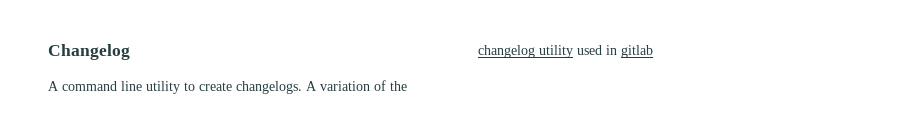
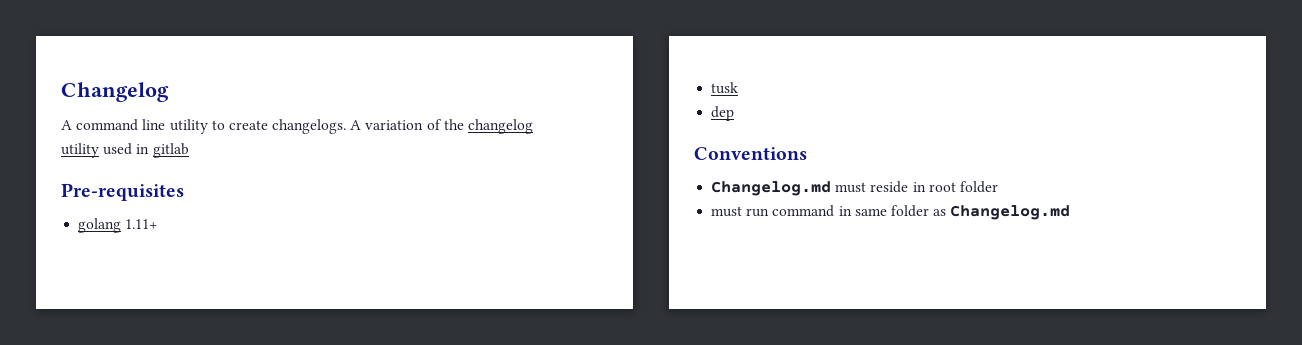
(653, 51) none -> [61,183,184,201] [78,218,159,233] [711,82,739,94] [711,106,735,121] [694,147,807,160] [711,181,998,196] [711,205,1071,220] // Pre-requisites // golang 1.11+ // tusk // dep // Conventions // Changelog.md must reside in root folder // must run command in same folder as Changelog.md

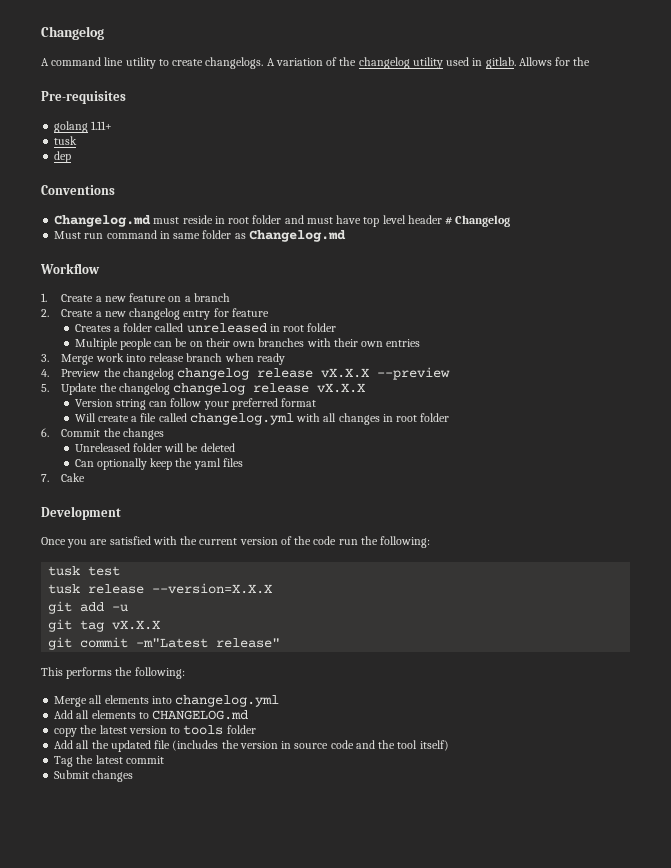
[152,143,189,158] gitlab -> [485,57,591,69] gitlab. Allows for the
[711,206,743,217] // must -> [284,215,511,227] [54,231,82,239] and must have top level header # Changelog // Must
(1071, 212) none -> [40,263,100,274] [41,293,230,302] [41,308,269,320] [74,323,337,333] [74,338,421,350] [41,353,285,365] [41,367,451,380] [41,383,367,395] [74,398,317,410] [74,413,450,425] [41,428,164,440] [74,443,235,452] [74,458,243,470] [41,473,86,482] [41,506,121,520] [41,536,431,548] [48,566,121,576] [48,583,274,594] [48,601,129,614] [48,619,162,632] [48,637,281,650] [41,667,185,679] [54,695,280,707] [54,710,249,720] [54,725,256,737] [54,740,449,752] [54,755,164,767] [54,770,134,782] // Workflow // 1. Create a new feature on a branch // 2. Create a new changelog entry for feature // Creates a folder called unreleased in root folder // Multiple people can be on their own branches with their own entries // 3. Merge work into release branch when ready // 4. Preview the changelog changelog release vX.X.X --preview // 5. Update the changelog changelog release vX.X.X // Version string can follow your preferred format // Will create a file called changelog.yml with all changes in root folder // 6. Commit the changes // Unreleased folder will be deleted // Can optionally keep the yaml files // 7. Cake // Development // Once you are satisfied with the current version of the code run the following: // tusk test // tusk release --version=X.X.X // git add -u // git tag vX.X.X // git commit -m"Latest release" // This performs the following: // Merge all elements into changelog.yml // Add all elements to CHANGELOG.md // copy the latest version to tools folder // Add all the updated file (includes the version in source code and the tool itself) // Tag the latest commit // Submit changes

